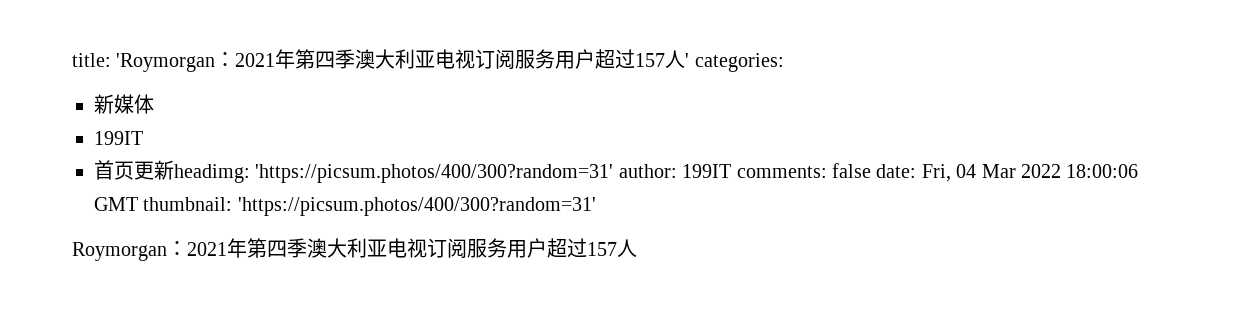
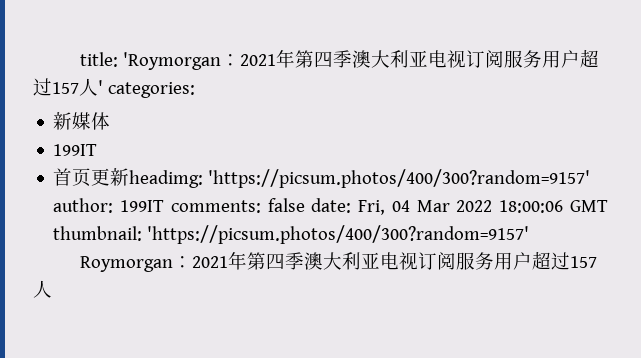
[255,164,614,183] 'https://picsum.photos/400/300?random=31' -> [208,169,591,188] 'https://picsum.photos/400/300?random=9157'
[237,197,596,216] 'https://picsum.photos/400/300?random=31' -> [147,225,530,244] 'https://picsum.photos/400/300?random=9157'

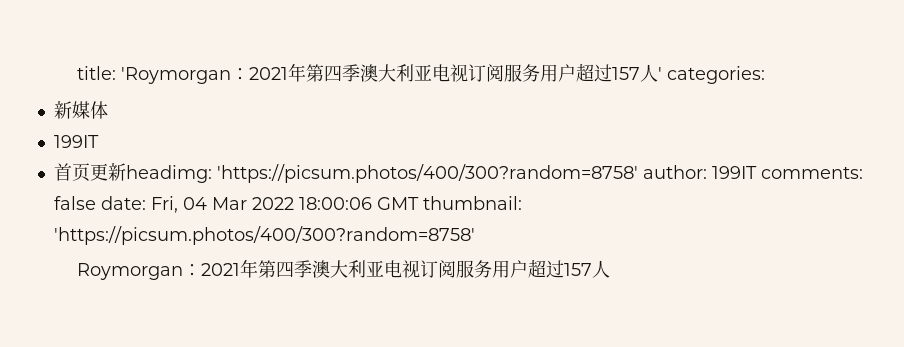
[208,169,591,188] 'https://picsum.photos/400/300?random=9157' -> [216,164,638,183] 'https://picsum.photos/400/300?random=8758'
[147,225,530,244] 'https://picsum.photos/400/300?random=9157' -> [53,226,475,245] 'https://picsum.photos/400/300?random=8758'

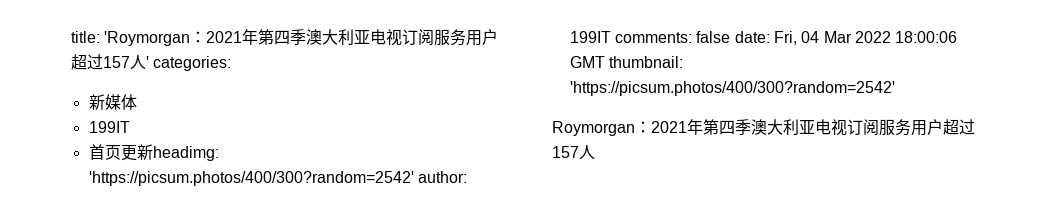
[216,164,638,183] 'https://picsum.photos/400/300?random=8758' -> [88,171,414,186] 'https://picsum.photos/400/300?random=2542'
[53,226,475,245] 'https://picsum.photos/400/300?random=8758' -> [569,81,895,96] 'https://picsum.photos/400/300?random=2542'

